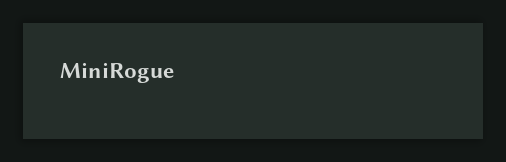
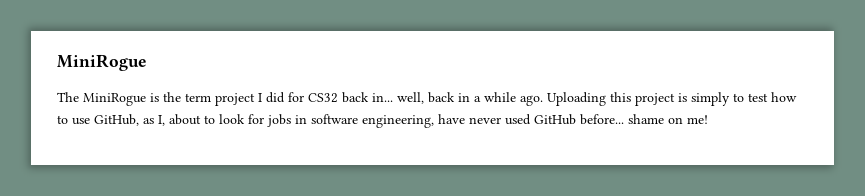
[60,62,174,83] MiniRogue -> [57,54,147,71] [57,92,797,106] [57,114,708,128] MiniRogue // The MiniRogue is the term project I did for CS32 back in... well, back in a while ago. Uploading this project is simply to test how to use GitHub, as I, about to look for jobs in software engineering, have never used GitHub before... shame on me!

